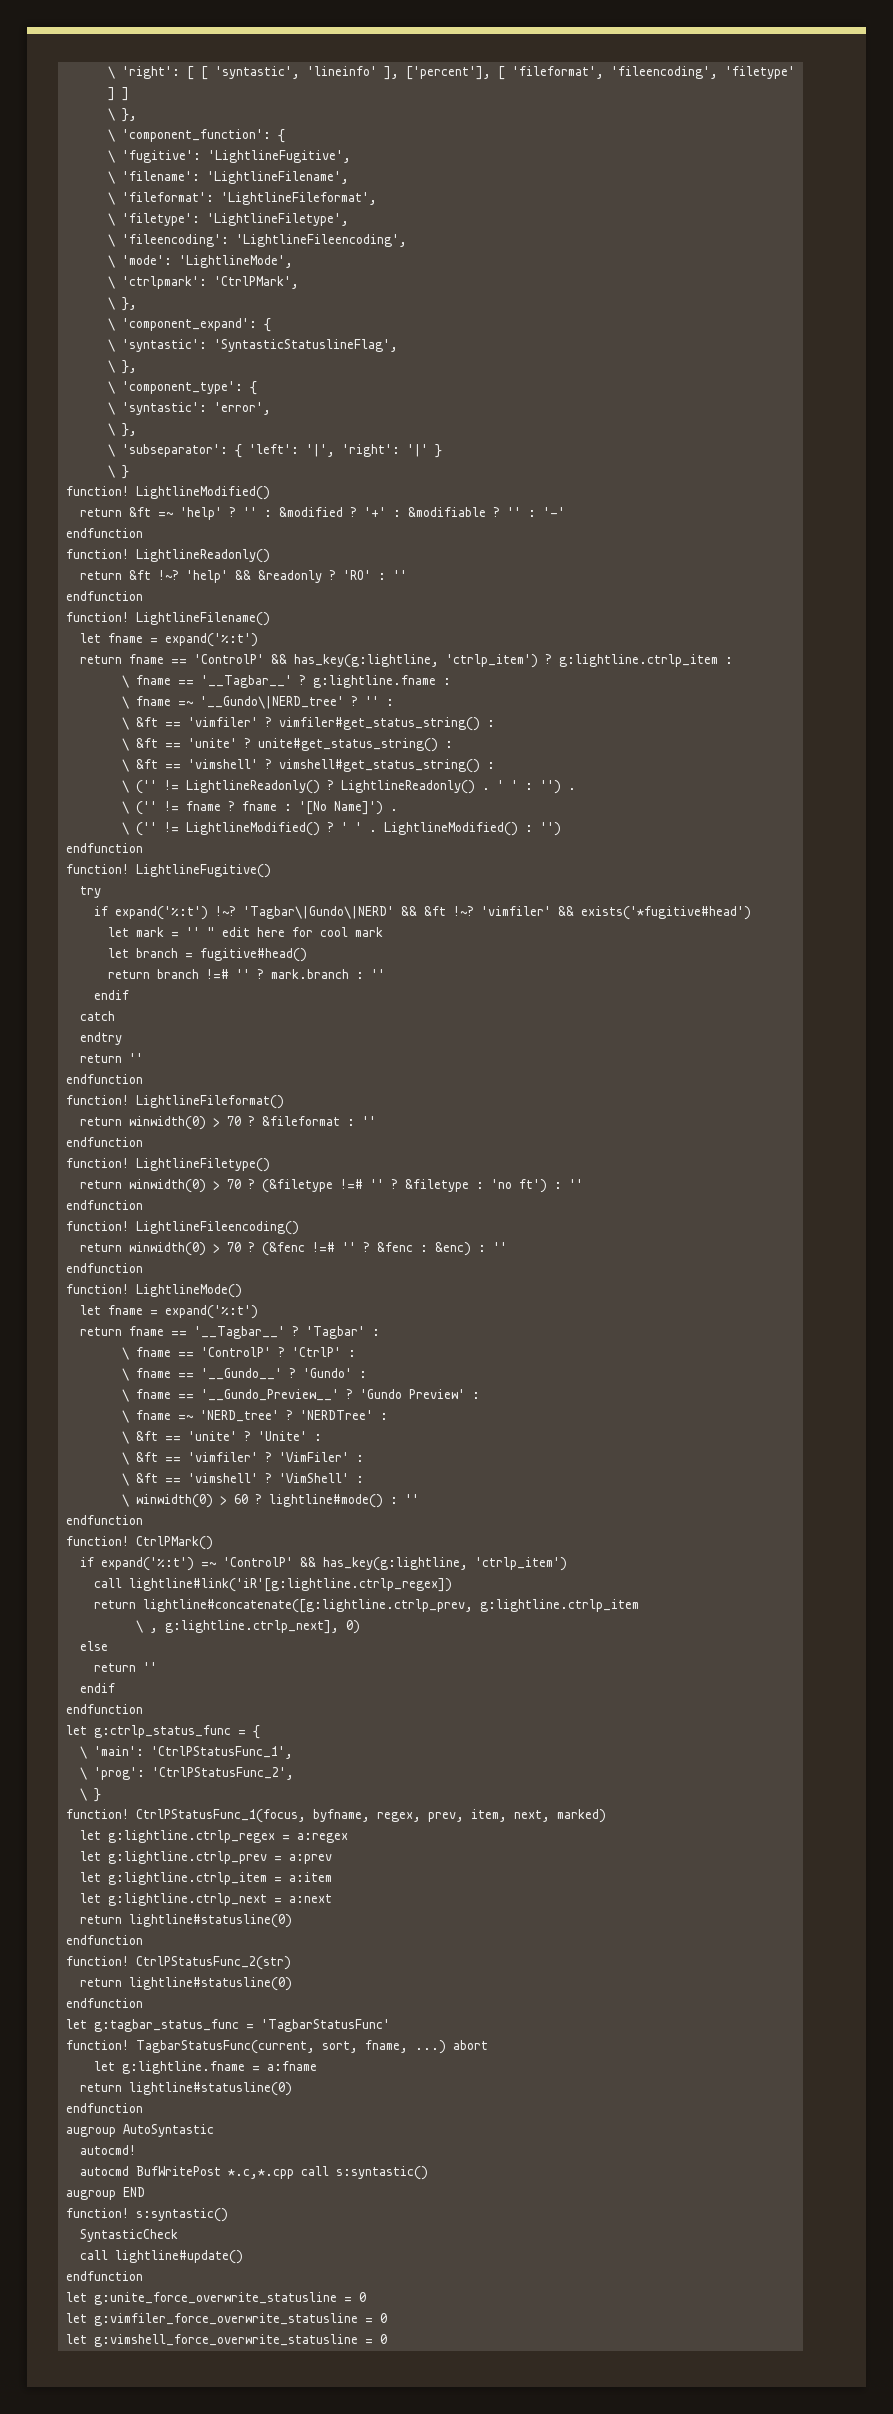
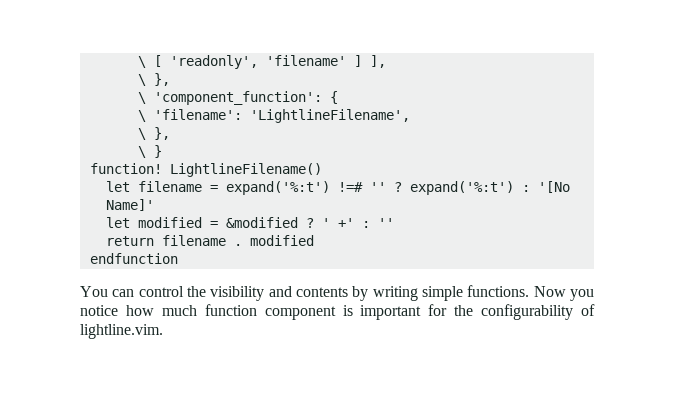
[107,66,795,80] [107,87,129,101] \ 'right': [ [ 'syntastic', 'lineinfo' ], ['percent'], [ 'fileformat', 'fileencoding', 'filetype' ] ] -> [137,55,386,69] \ [ 'readonly', 'filename' ] ],
[107,150,351,163] // \ 'fugitive': 'LightlineFugitive', -> (338, 97) none
[121,192,377,205] [107,213,349,226] [107,234,407,247] [107,255,293,268] [107,276,299,289] [107,297,137,311] [107,318,271,332] [107,339,398,352] [107,360,137,374] [107,381,257,395] [107,402,271,415] [107,423,137,437] [107,444,442,458] [107,465,129,479] [65,486,270,500] [79,507,565,520] [65,528,143,538] [65,549,270,563] [79,570,407,583] [65,591,143,601] 'fileformat': 'LightlineFileformat', // \ 'filetype': 'LightlineFiletype', // \ 'fileencoding': 'LightlineFileencoding', // \ 'mode': 'LightlineMode', // \ 'ctrlpmark': 'CtrlPMark', // \ }, // \ 'component_expand': { // \ 'syntastic': 'SyntasticStatuslineFlag', // \ }, // \ 'component_type': { // \ 'syntastic': 'error', // \ }, // \ 'subseparator': { 'left': '|', 'right': '|' } // \ } // function! LightlineModified() // return &ft =~ 'help' ? '' : &modified ? '+' : &modifiable ? '' : '-' // endfunction // function! LightlineReadonly() // return &ft !~? 'help' && &readonly ? 'RO' : '' // endfunction -> [153,127,170,140] [137,145,162,158] }, // \ }
[107,633,258,647] [79,654,733,668] [121,675,451,688] [121,696,394,709] [121,717,495,731] [121,738,453,752] [121,759,495,773] [121,780,576,794] [121,801,398,815] [121,822,561,836] [65,843,143,853] [65,864,271,878] [79,886,101,898] [93,906,751,920] [107,927,383,937] [107,948,307,962] [107,969,385,979] [93,990,129,1000] [79,1011,115,1021] [79,1032,122,1045] [79,1053,143,1063] [65,1074,143,1084] [65,1095,284,1109] [79,1116,376,1130] [65,1137,143,1147] [65,1158,270,1172] [79,1179,583,1193] [65,1200,143,1210] [65,1221,299,1235] [79,1242,507,1256] [65,1263,143,1273] [65,1284,242,1298] [79,1305,258,1319] [79,1326,380,1339] [121,1347,356,1360] [121,1368,367,1381] [121,1389,480,1402] [121,1410,388,1423] [121,1431,322,1444] [121,1452,364,1465] [121,1473,364,1486] [121,1494,419,1508] [65,1515,143,1525] [65,1536,213,1550] [79,1557,567,1571] [93,1578,452,1592] [93,1599,639,1613] [135,1620,360,1634] [79,1641,108,1651] [93,1662,157,1672] [79,1683,115,1693] [65,1704,143,1714] [65,1725,260,1739] [79,1746,293,1759] [79,1767,294,1780] [79,1788,101,1802] [65,1809,606,1823] [79,1830,348,1843] [79,1851,332,1864] [79,1872,332,1885] [79,1893,332,1906] [79,1914,292,1928] [65,1935,143,1945] [65,1956,291,1970] [79,1977,292,1991] [65,1998,143,2008] [65,2019,390,2032] [65,2040,488,2054] [93,2061,317,2074] [79,2082,292,2096] [65,2103,143,2113] [65,2124,214,2137] [79,2145,136,2155] [79,2166,428,2180] [65,2187,145,2200] [65,2208,228,2222] [79,2229,178,2242] [79,2250,243,2264] [65,2271,143,2281] [65,2292,366,2305] [65,2313,387,2326] [65,2334,387,2347] fname = expand('%:t') // return fname == 'ControlP' && has_key(g:lightline, 'ctrlp_item') ? g:lightline.ctrlp_item : // \ fname == '__Tagbar__' ? g:lightline.fname : // \ fname =~ '__Gundo\|NERD_tree' ? '' : // \ &ft == 'vimfiler' ? vimfiler#get_status_string() : // \ &ft == 'unite' ? unite#get_status_string() : // \ &ft == 'vimshell' ? vimshell#get_status_string() : // \ ('' != LightlineReadonly() ? LightlineReadonly() . ' ' : '') . // \ ('' != fname ? fname : '[No Name]') . // \ ('' != LightlineModified() ? ' ' . LightlineModified() : '') // endfunction // function! LightlineFugitive() // try // if expand('%:t') !~? 'Tagbar\|Gundo\|NERD' && &ft !~? 'vimfiler' && exists('*fugitive#head') // let mark = '' " edit here for cool mark // let branch = fugitive#head() // return branch !=# '' ? mark.branch : '' // endif // catch // endtry // return '' // endfunction // function! LightlineFileformat() // return winwidth(0) > 70 ? &fileformat : '' // endfunction // function! LightlineFiletype() // return winwidth(0) > 70 ? (&filetype !=# '' ? &filetype : 'no ft') : '' // endfunction // function! LightlineFileencoding() // return winwidth(0) > 70 ? (&fenc !=# '' ? &fenc : &enc) : '' // endfunction // function! LightlineMode() // let fname = expand('%:t') // return fname == '__Tagbar__' ? 'Tagbar' : // \ fname == 'ControlP' ? 'CtrlP' : // \ fname == '__Gundo__' ? 'Gundo' : // \ fname == '__Gundo_Preview__' ? 'Gundo Preview' : // \ fname =~ 'NERD_tree' ? 'NERDTree' : // \ &ft == 'unite' ? 'Unite' : // \ &ft == 'vimfiler' ? 'VimFiler' : // \ &ft == 'vimshell' ? 'VimShell' : // \ winwidth(0) > 60 ? lightline#mode() : '' // endfunction // function! CtrlPMark() // if expand('%:t') =~ 'ControlP' && has_key(g:lightline, 'ctrlp_item') // call lightline#link('iR'[g:lightline.ctrlp_regex]) // return lightline#concatenate([g:lightline.ctrlp_prev, g:lightline.ctrlp_item // \ , g:lightline.ctrlp_next], 0) // else // return '' // endif // endfunction // let g:ctrlp_status_func = { // \ 'main': 'CtrlPStatusFunc_1', // \ 'prog': 'CtrlPStatusFunc_2', // \ } // function! CtrlPStatusFunc_1(focus, byfname, regex, prev, item, next, marked) // let g:lightline.ctrlp_regex = a:regex // let g:lightline.ctrlp_prev = a:prev // let g:lightline.ctrlp_item = a:item // let g:lightline.ctrlp_next = a:next // return lightline#statusline(0) // endfunction // function! CtrlPStatusFunc_2(str) // return lightline#statusline(0) // endfunction // let g:tagbar_status_func = 'TagbarStatusFunc' // function! TagbarStatusFunc(current, sort, fname, ...) abort // let g:lightline.fname = a:fname // return lightline#statusline(0) // endfunction // augroup AutoSyntastic // autocmd! // autocmd BufWritePost *.c,*.cpp call s:syntastic() // augroup END // function! s:syntastic() // SyntasticCheck // call lightline#update() // endfunction // let g:unite_force_overwrite_statusline = 0 // let g:vimfiler_force_overwrite_statusline = 0 // let g:vimshell_force_overwrite_statusline = 0 -> [137,181,570,195] [105,199,154,211] [105,217,394,228] [105,235,314,246] [89,253,178,264] [80,285,594,301] [80,304,595,320] [80,324,163,339] filename = expand('%:t') !=# '' ? expand('%:t') : '[No Name]' // let modified = &modified ? ' +' : '' // return filename . modified // endfunction // You can control the visibility and contents by writing simple functions. Now you notice how much function component is important for the configurability of lightline.vim.

